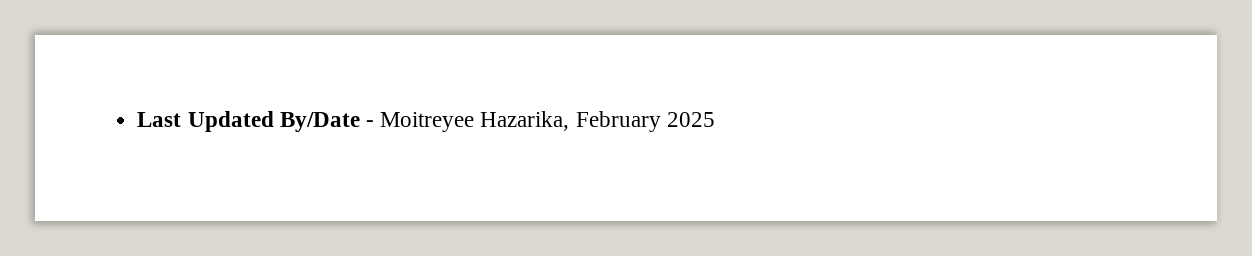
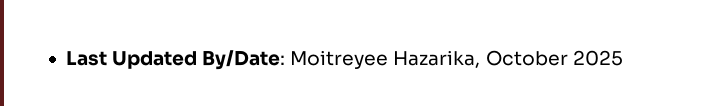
[279,112,374,132] By/Date - -> [202,50,286,70] By/Date:
[575,111,661,132] February -> [485,50,568,66] October

